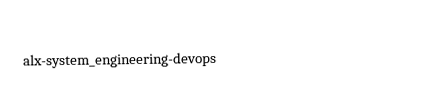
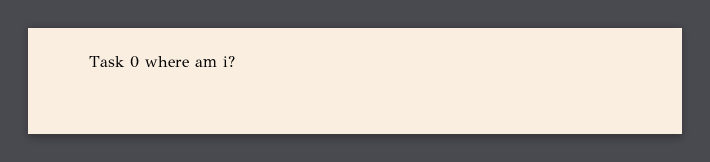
[23,51,217,69] alx-system_engineering-devops -> [89,56,235,68] Task 0 where am i?

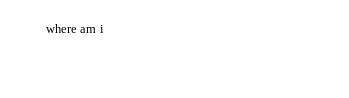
[89,56,139,68] Task 0 -> (46, 28) none
[222,56,235,67] i? -> [99,25,104,33] i

